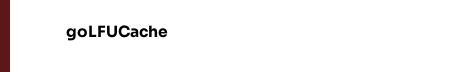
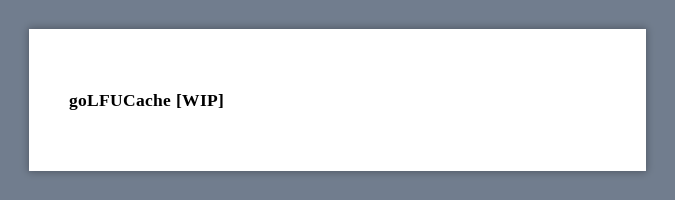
(168, 33) none -> [175,94,224,108] [WIP]

